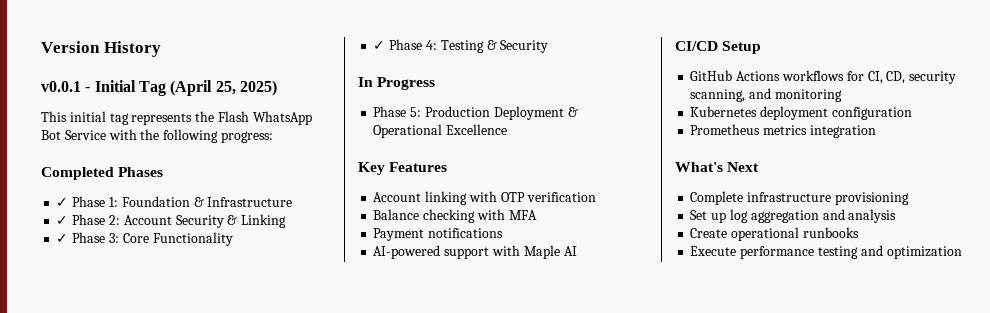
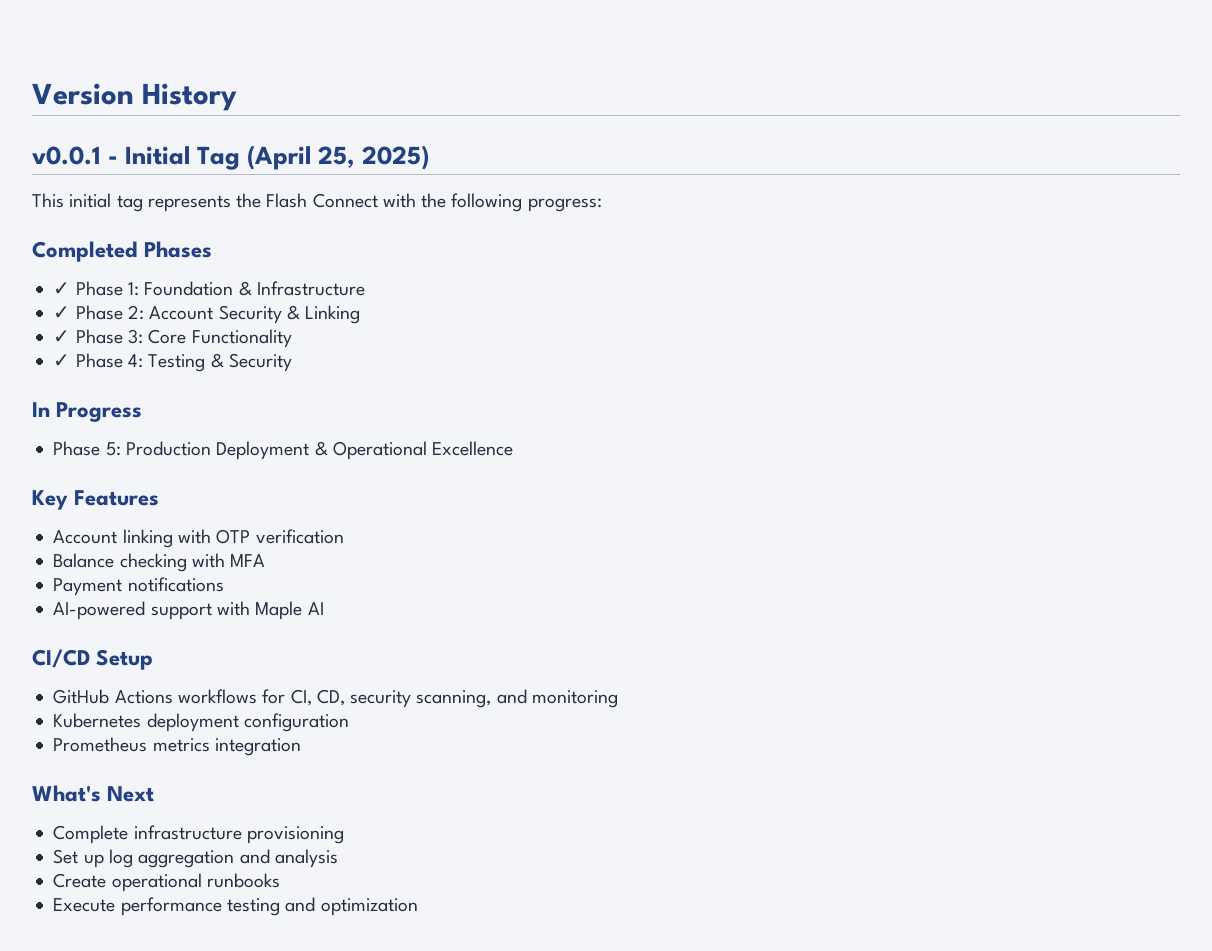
[252,111,312,125] [41,130,106,140] WhatsApp Bot Service -> [312,193,378,208] Connect

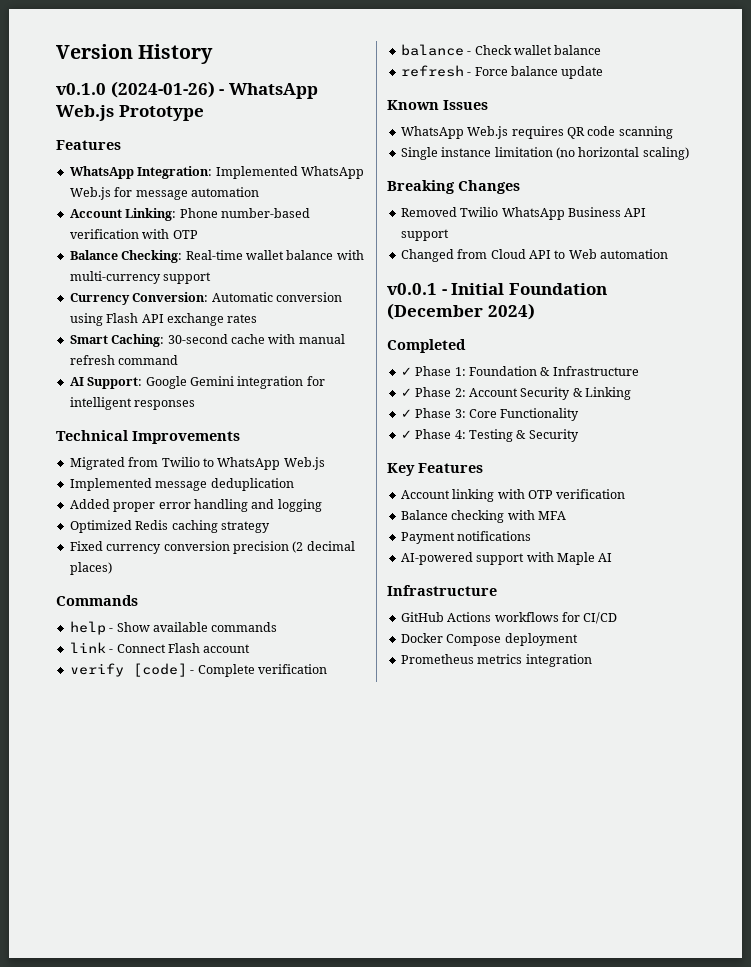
[32,145,430,170] [32,193,602,212] v0.0.1 - Initial Tag (April 25, 2025) // This initial tag represents the Flash Connect with the following progress: -> [56,81,318,99] [56,105,204,121] [56,140,121,150] [69,166,364,179] [69,187,259,200] [69,208,310,221] [69,229,198,239] [69,250,364,263] [69,271,212,284] [69,292,342,305] [69,313,258,326] [69,334,345,347] [69,355,179,365] [69,376,325,389] [69,397,196,410] [56,430,240,444] [69,457,325,470] [69,478,294,491] [69,499,322,512] [69,520,270,533] [69,541,355,554] [69,562,112,575] [56,595,138,606] [69,621,278,635] [69,642,251,653] [69,663,327,677] [400,44,602,56] [400,65,604,79] [387,100,488,110] [400,126,673,139] [400,147,689,160] [387,180,520,194] [400,207,647,220] [400,229,449,241] [400,249,668,262] [387,283,607,295] [387,303,535,320] v0.1.0 (2024-01-26) - WhatsApp Web.js Prototype // Features // WhatsApp Integration: Implemented WhatsApp Web.js for message automation // Account Linking: Phone number-based verification with OTP // Balance Checking: Real-time wallet balance with multi-currency support // Currency Conversion: Automatic conversion using Flash API exchange rates // Smart Caching: 30-second cache with manual refresh command // AI Support: Google Gemini integration for intelligent responses // Technical Improvements // Migrated from Twilio to WhatsApp Web.js // Implemented message deduplication // Added proper error handling and logging // Optimized Redis caching strategy // Fixed currency conversion precision (2 decimal places) // Commands // help - Show available commands // link - Connect Flash account // verify [code] - Complete verification // balance - Check wallet balance // refresh - Force balance update // Known Issues // WhatsApp Web.js requires QR code scanning // Single instance limitation (no horizontal scaling) // Breaking Changes // Removed Twilio WhatsApp Business API support // Changed from Cloud API to Web automation // v0.0.1 - Initial Foundation (December 2024)
[144,241,213,258] Phases -> (466, 346) none
[32,402,143,422] [53,441,514,460] // In Progress // Phase 5: Production Deployment & Operational Excellence -> (579, 435) none
[32,649,154,670] CI/CD Setup -> [387,585,497,596] Infrastructure
[290,689,618,708] [53,713,142,728] CI, CD, security scanning, and monitoring // Kubernetes -> [583,612,618,624] [400,633,502,646] CI/CD // Docker Compose
[243,713,349,732] configuration -> (578, 639) none
[32,785,155,802] [53,825,344,844] [53,849,338,868] [53,873,280,892] [53,897,418,916] // What's Next // Complete infrastructure provisioning // Set up log aggregation and analysis // Create operational runbooks // Execute performance testing and optimization -> (592, 660) none

